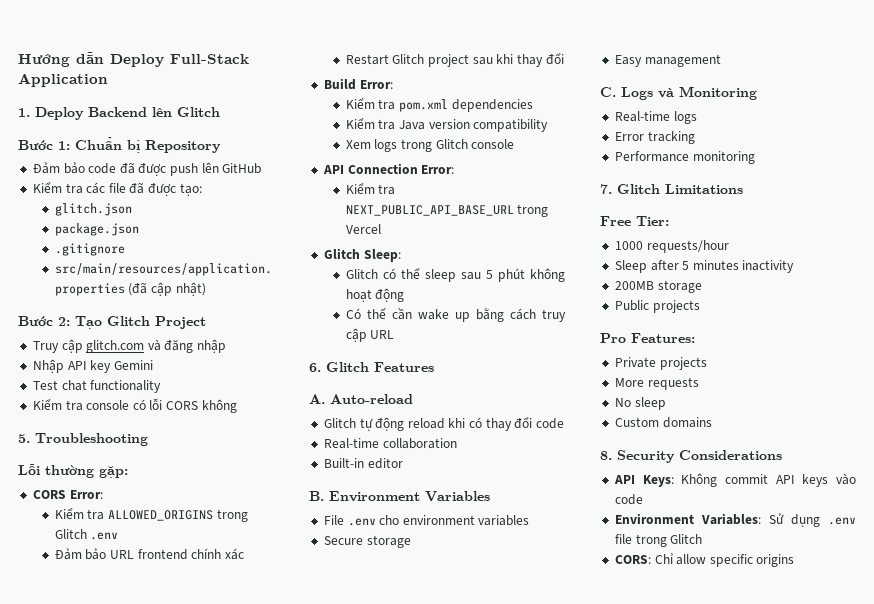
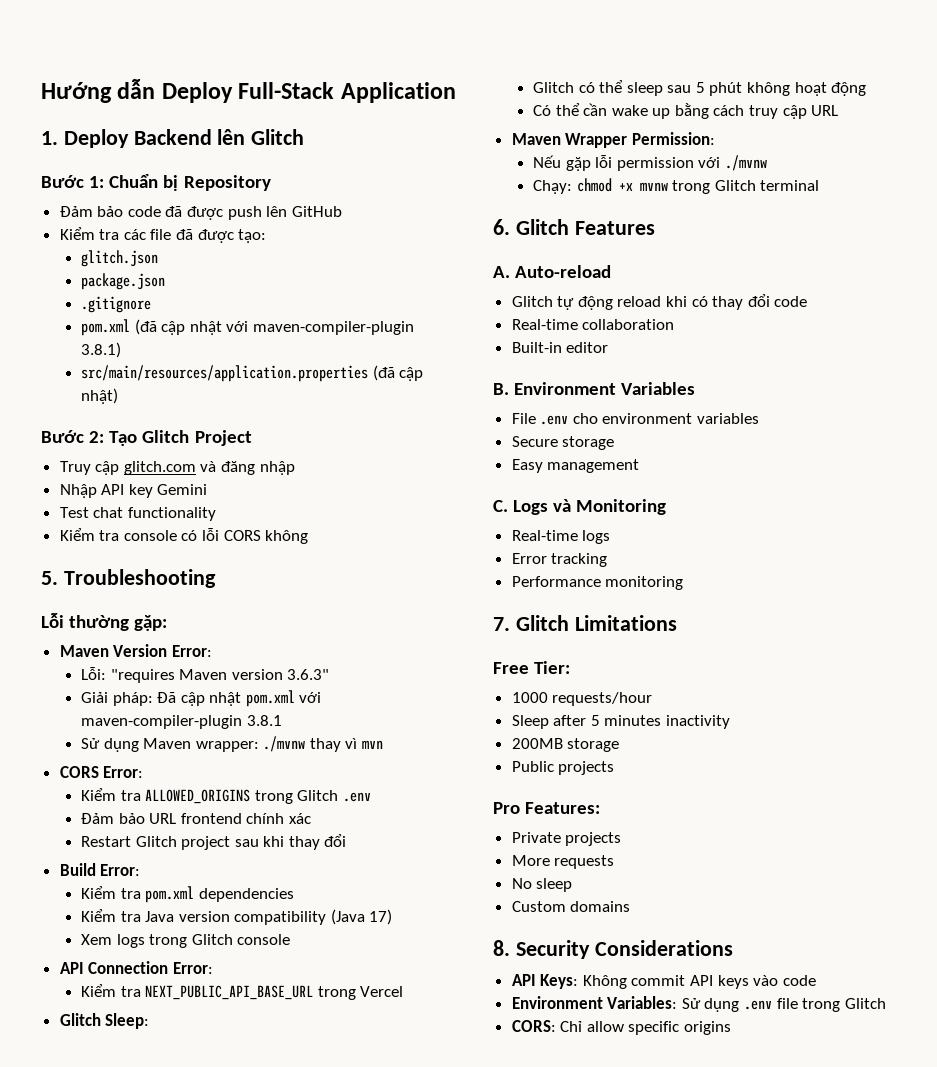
(125, 249) none -> [80,319,414,336] [80,342,121,358] // pom.xml (đã cập nhật với maven-compiler-plugin 3.8.1)
(128, 472) none -> [59,644,212,657] [80,667,330,683] [80,690,322,707] [80,715,282,729] [80,736,384,752] // Maven Version Error: // Lỗi: "requires Maven version 3.6.3" // Giải pháp: Đã cập nhật pom.xml với maven-compiler-plugin 3.8.1 // Sử dụng Maven wrapper: ./mvnw thay vì mvn
(549, 125) none -> [330,909,393,925] (Java 17)
(395, 334) none -> [511,132,715,148] [532,155,767,171] [532,178,820,194] // Maven Wrapper Permission: // Nếu gặp lỗi permission với ./mvnw // Chạy: chmod +x mvnw trong Glitch terminal

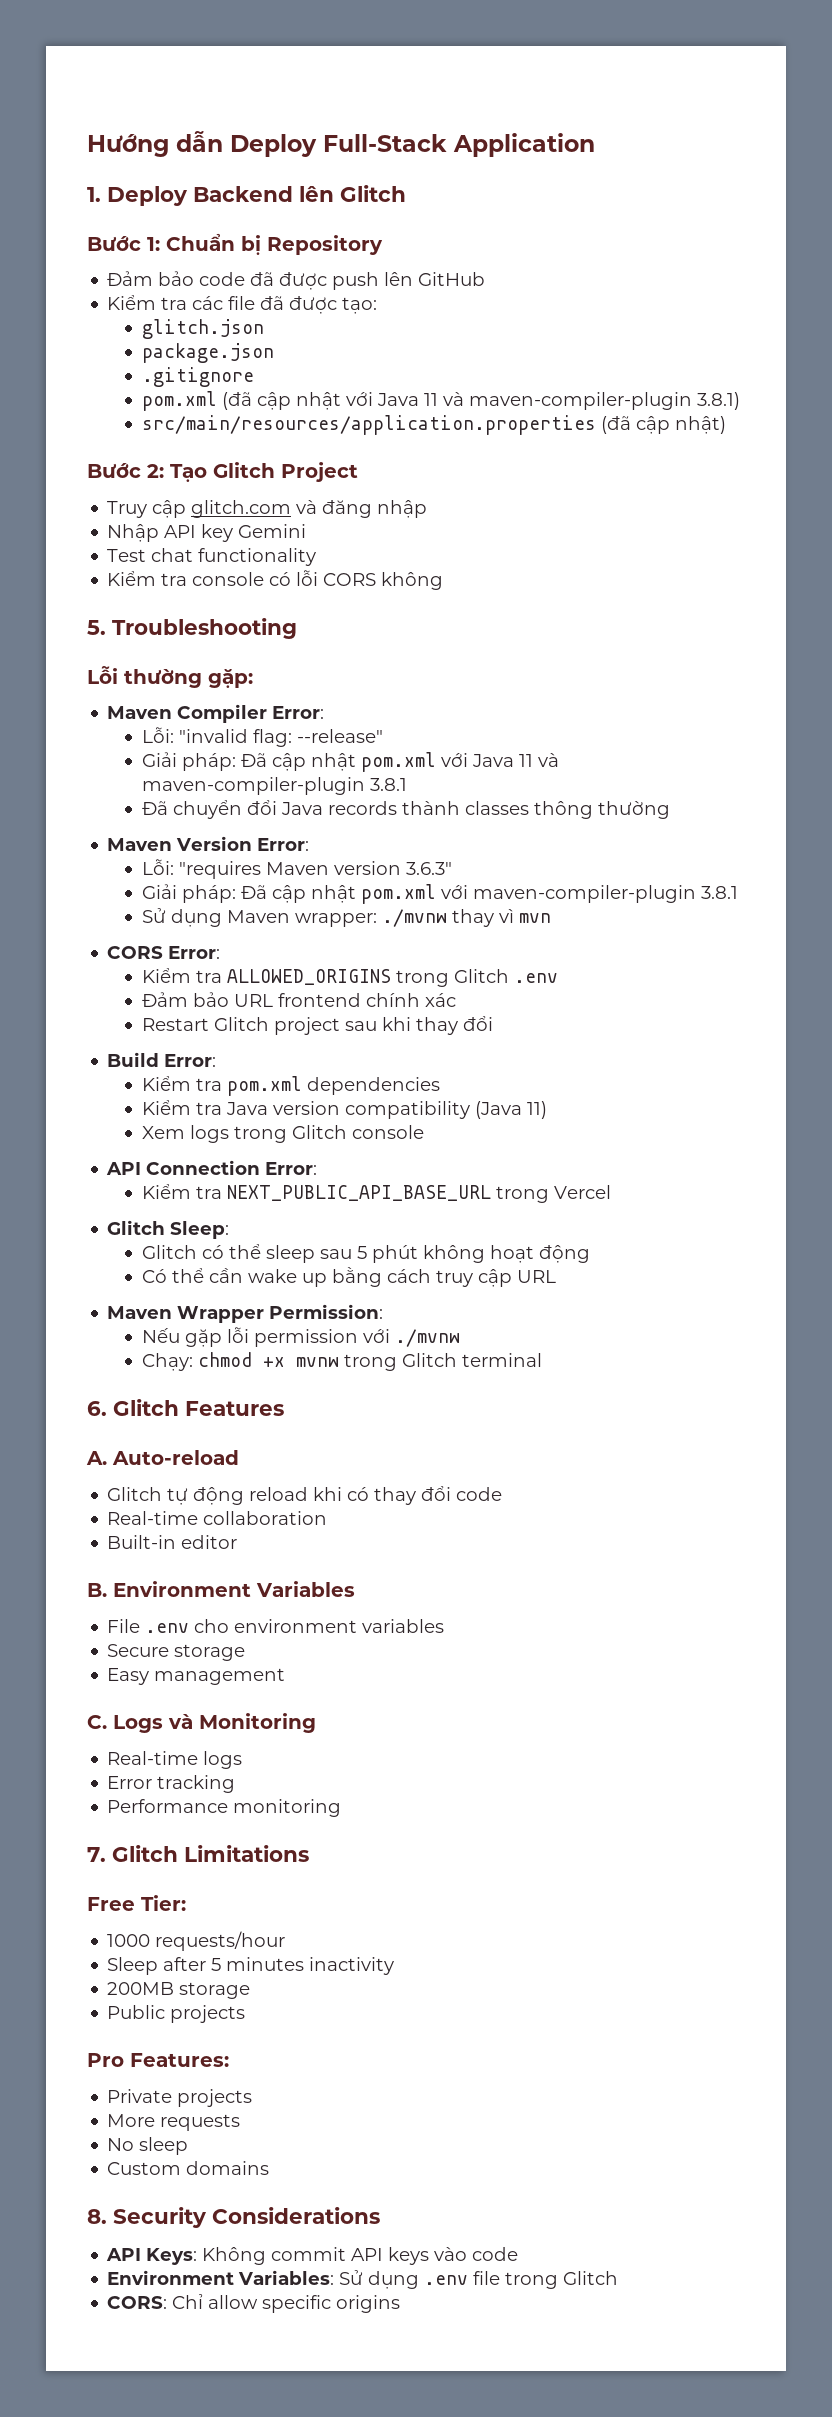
(249, 326) none -> [376,392,464,406] Java 11 và
(168, 623) none -> [107,704,325,723] [141,727,383,747] [141,752,559,772] [141,777,407,795] [141,800,670,819] // Maven Compiler Error: // Lỗi: "invalid flag: --release" // Giải pháp: Đã cập nhật pom.xml với Java 11 và maven-compiler-plugin 3.8.1 // Đã chuyển đổi Java records thành classes thông thường
[369,909,393,925] 17) -> [526,1101,547,1119] 11)

